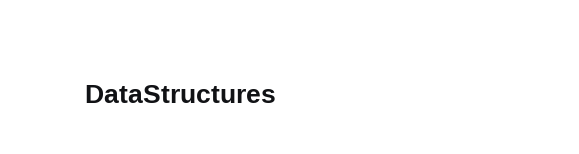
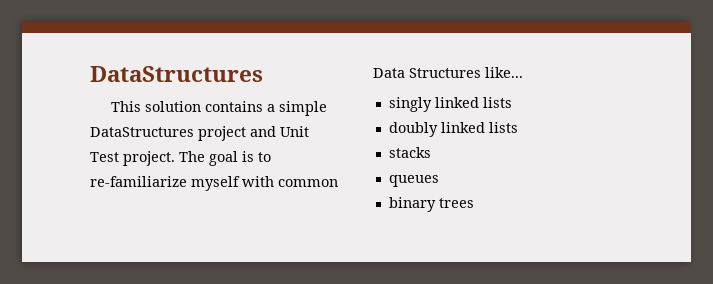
[85,85,276,103] DataStructures -> [90,66,263,82] [110,101,327,116] [90,126,309,141] [90,151,271,166] [90,176,338,191] [373,67,523,78] [388,97,512,112] [388,122,518,137] [388,147,431,158] [388,175,439,187] [388,197,474,212] DataStructures // This solution contains a simple DataStructures project and Unit Test project. The goal is to re-familiarize myself with common Data Structures like... // singly linked lists // doubly linked lists // stacks // queues // binary trees

